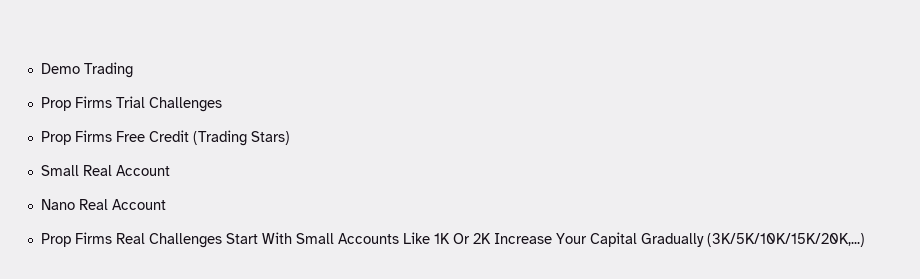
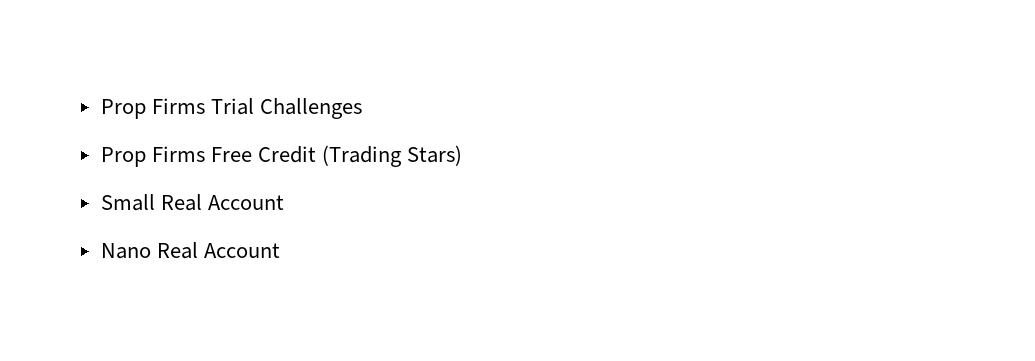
[40,62,133,78] Demo Trading // -> (100, 109) none
[40,232,865,248] // Prop Firms Real Challenges Start With Small Accounts Like 1K Or 2K Increase Your Capital Gradually (3K/5K/10K/15K/20K,...) -> (280, 250) none

